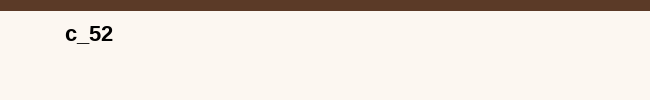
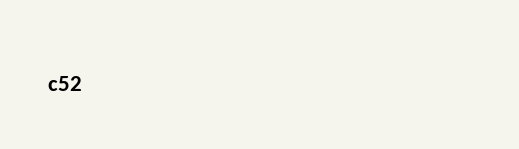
[65,26,113,44] c_52 -> [48,76,82,91] c52

